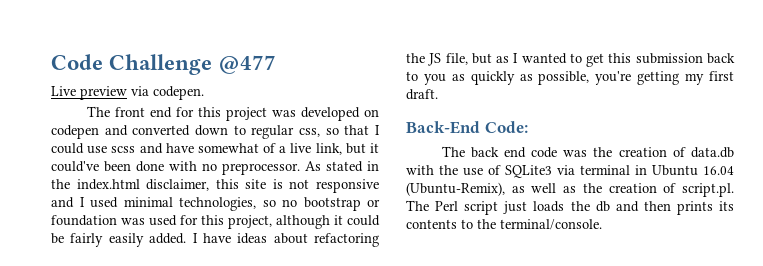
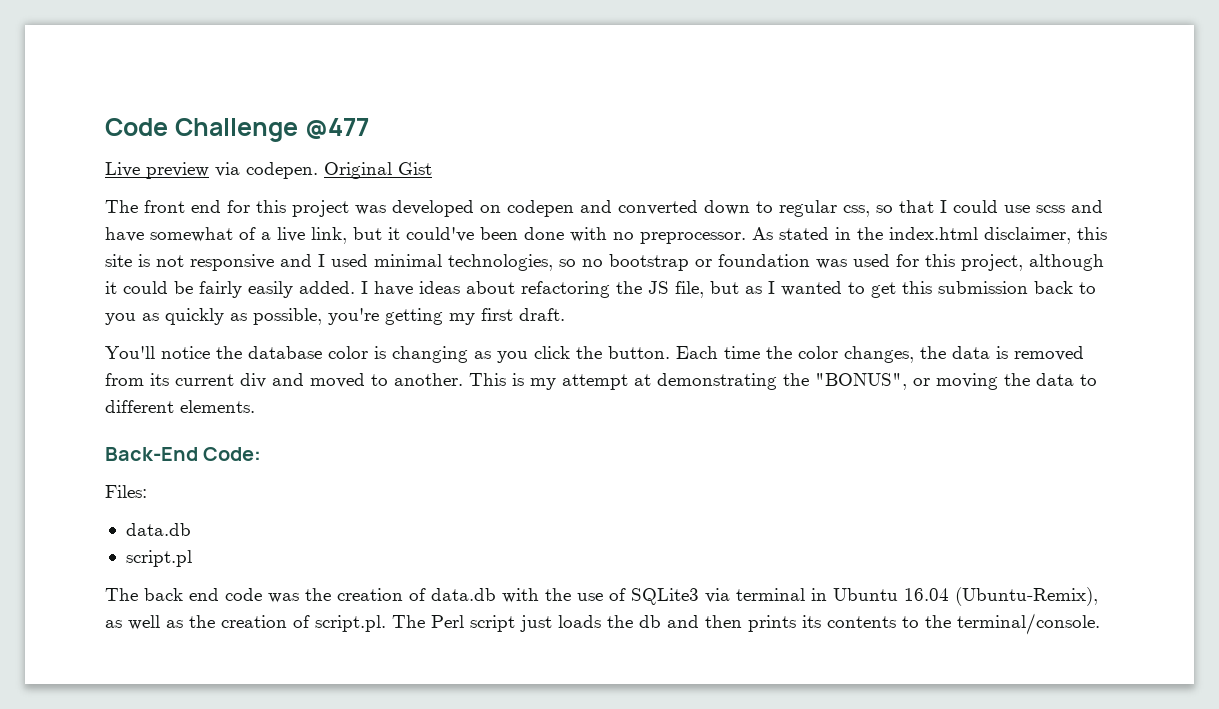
(204, 93) none -> [324,162,432,179] Original Gist
(438, 94) none -> [105,346,1084,363] [105,373,1097,390] [105,400,255,413] // You'll notice the database color is changing as you click the button. Each time the color changes, the data is removed from its current div and moved to another. This is my attempt at demonstrating the "BONUS", or moving the data to different elements.
(528, 127) none -> [105,485,147,498] [125,523,191,536] [125,550,192,567] // Files: // data.db // script.pl

